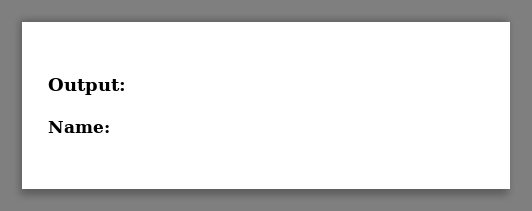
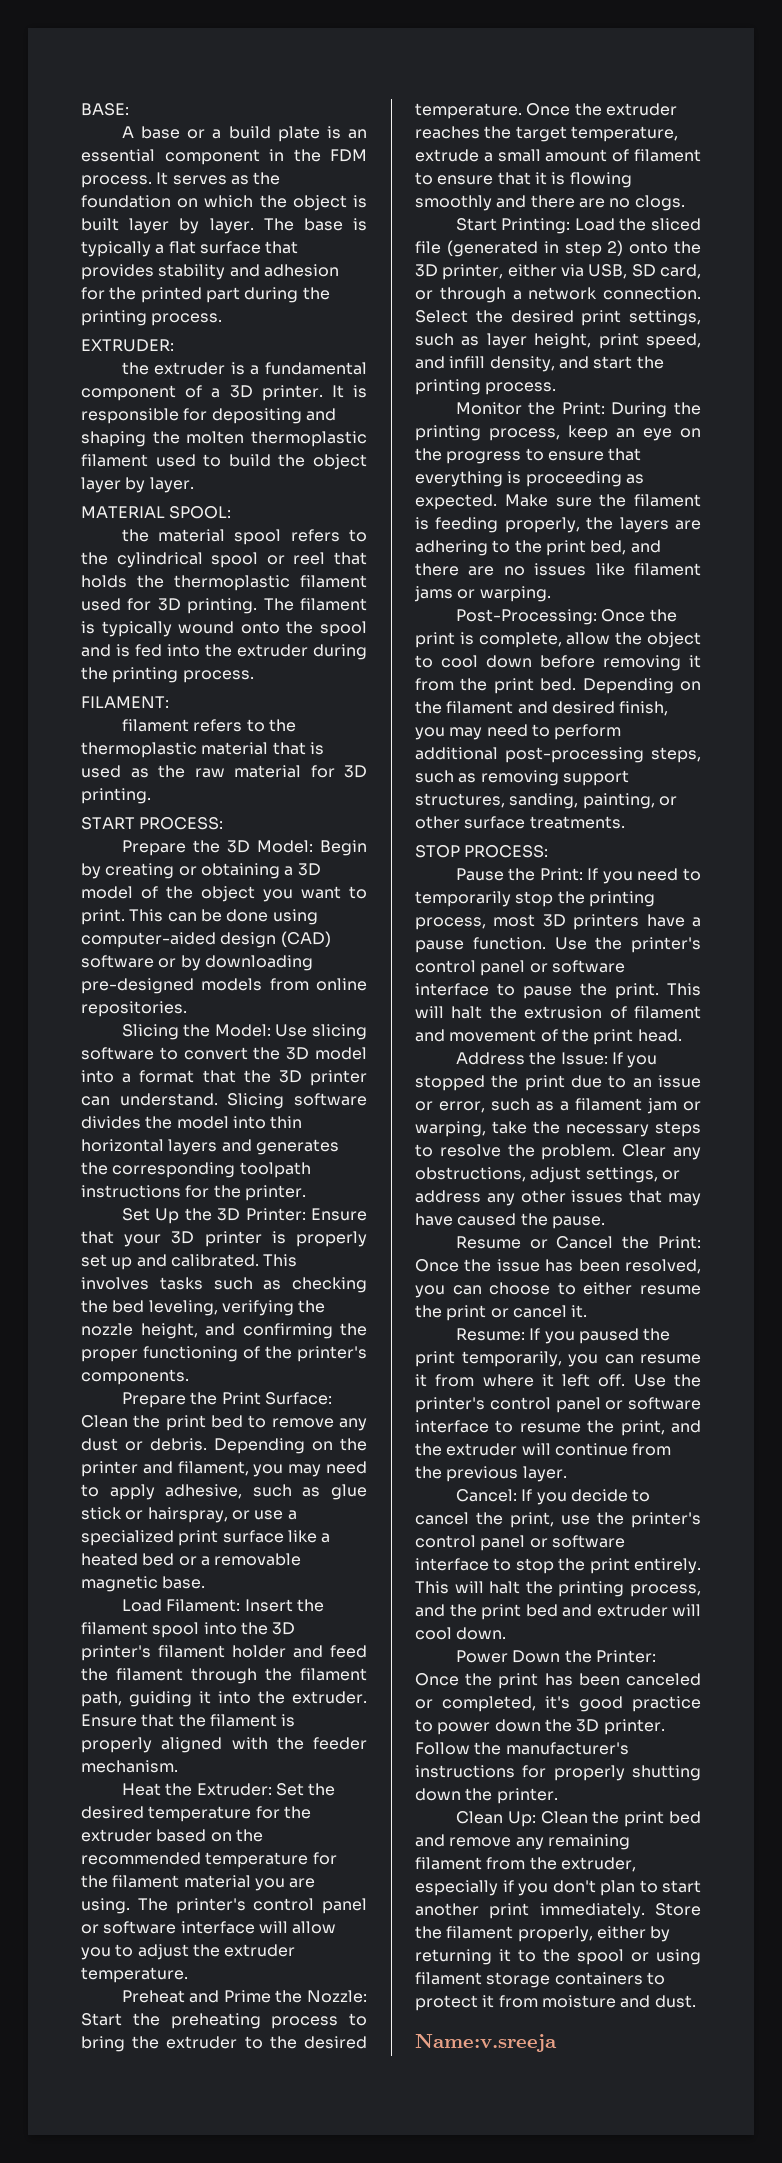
[48,78,126,95] [48,121,110,133] Output: // Name: -> [81,103,129,116] [121,126,367,142] [81,149,367,165] [81,172,281,188] [81,195,367,211] [81,218,367,234] [81,241,299,257] [81,264,339,280] [81,287,330,303] [81,310,223,326] [81,339,174,352] [121,362,368,375] [81,385,367,401] [81,408,336,424] [81,431,367,447] [81,454,367,470] [81,477,194,493] [81,506,232,519] [121,529,367,545] [81,552,367,568] [81,575,367,591] [81,598,367,614] [81,621,367,637] [81,644,367,660] [81,667,254,683] [81,696,169,708] [121,719,296,732] [81,742,324,758] [81,765,367,778] [81,788,151,804] [81,817,224,830] [121,840,367,856] [81,863,321,879] [81,886,367,902] [81,909,318,925] [81,931,331,948] [81,955,313,971] [81,978,367,994] [81,1001,187,1017] [121,1024,367,1040] [81,1047,367,1060] [81,1070,367,1086] [81,1093,368,1109] [81,1116,303,1129] [81,1139,339,1155] [81,1162,311,1178] [81,1185,306,1201] [121,1208,367,1224] [81,1231,367,1247] [81,1254,298,1270] [81,1277,367,1293] [81,1300,326,1316] [81,1323,367,1339] [81,1346,367,1362] [81,1369,189,1385] [121,1392,332,1408] [81,1415,367,1431] [81,1438,367,1454] [81,1461,367,1477] [81,1484,367,1500] [81,1507,297,1523] [81,1530,331,1546] [81,1553,302,1566] [81,1576,206,1592] [121,1599,324,1612] [81,1622,296,1638] [81,1645,367,1661] [81,1668,367,1684] [81,1691,367,1707] [81,1714,296,1727] [81,1737,367,1753] [81,1760,178,1773] [121,1783,336,1796] [81,1806,311,1822] [81,1829,263,1842] [81,1852,337,1868] [81,1875,316,1891] [81,1898,367,1914] [81,1921,337,1934] [81,1944,296,1960] [81,1967,188,1983] [121,1990,367,2003] [81,2013,367,2029] [81,2036,368,2052] [415,103,677,119] [415,126,678,142] [415,149,701,162] [415,172,632,188] [415,195,685,211] [455,218,701,234] [415,240,701,257] [415,264,701,280] [415,287,701,303] [415,310,701,326] [415,333,701,349] [415,356,664,372] [415,379,557,395] [455,402,701,418] [415,425,701,441] [415,448,642,464] [415,471,644,487] [415,494,701,510] [415,517,701,533] [415,540,661,556] [415,563,701,576] [414,586,551,602] [455,609,677,625] [415,632,701,648] [415,655,701,671] [415,678,701,694] [415,701,669,716] [415,724,622,740] [415,747,701,763] [415,770,629,786] [415,793,677,809] [415,816,625,829] [415,845,549,858] [455,868,701,884] [415,891,655,907] [415,914,701,930] [415,937,701,953] [415,960,625,976] [415,983,701,999] [415,1006,701,1019] [415,1029,682,1045] [455,1052,658,1068] [415,1075,701,1091] [415,1098,701,1114] [415,1121,701,1137] [415,1144,701,1160] [415,1167,680,1183] [415,1190,701,1206] [415,1213,605,1229] [455,1236,701,1249] [415,1259,701,1274] [415,1282,701,1298] [415,1305,588,1321] [455,1328,671,1344] [415,1351,701,1367] [415,1374,701,1387] [415,1397,701,1413] [415,1420,701,1436] [415,1443,672,1456] [415,1466,567,1482] [455,1489,651,1505] [415,1512,701,1528] [415,1535,625,1551] [415,1558,701,1574] [415,1581,701,1597] [415,1604,701,1620] [415,1627,507,1640] [455,1650,656,1663] [415,1673,701,1689] [415,1696,701,1712] [415,1719,665,1735] [415,1742,629,1755] [415,1765,701,1781] [415,1788,558,1804] [455,1811,701,1827] [415,1834,630,1850] [415,1857,636,1872] [415,1880,701,1896] [415,1903,701,1919] [415,1926,671,1942] [415,1949,701,1965] [415,1972,665,1988] [415,1995,696,2011] [415,2034,557,2052] BASE: // A base or a build plate is an essential component in the FDM process. It serves as the foundation on which the object is built layer by layer. The base is typically a flat surface that provides stability and adhesion for the printed part during the printing process. // EXTRUDER: // the extruder is a fundamental component of a 3D printer. It is responsible for depositing and shaping the molten thermoplastic filament used to build the object layer by layer. // MATERIAL SPOOL: // the material spool refers to the cylindrical spool or reel that holds the thermoplastic filament used for 3D printing. The filament is typically wound onto the spool and is fed into the extruder during the printing process. // FILAMENT: // filament refers to the thermoplastic material that is used as the raw material for 3D printing. // START PROCESS: // Prepare the 3D Model: Begin by creating or obtaining a 3D model of the object you want to print. This can be done using computer-aided design (CAD) software or by downloading pre-designed models from online repositories. // Slicing the Model: Use slicing software to convert the 3D model into a format that the 3D printer can understand. Slicing software divides the model into thin horizontal layers and generates the corresponding toolpath instructions for the printer. // Set Up the 3D Printer: Ensure that your 3D printer is properly set up and calibrated. This involves tasks such as checking the bed leveling, verifying the nozzle height, and confirming the proper functioning of the printer's components. // Prepare the Print Surface: Clean the print bed to remove any dust or debris. Depending on the printer and filament, you may need to apply adhesive, such as glue stick or hairspray, or use a specialized print surface like a heated bed or a removable magnetic base. // Load Filament: Insert the filament spool into the 3D printer's filament holder and feed the filament through the filament path, guiding it into the extruder. Ensure that the filament is properly aligned with the feeder mechanism. // Heat the Extruder: Set the desired temperature for the extruder based on the recommended temperature for the filament material you are using. The printer's control panel or software interface will allow you to adjust the extruder temperature. // Preheat and Prime the Nozzle: Start the preheating process to bring the extruder to the desired temperature. Once the extruder reaches the target temperature, extrude a small amount of filament to ensure that it is flowing smoothly and there are no clogs. // Start Printing: Load the sliced file (generated in step 2) onto the 3D printer, either via USB, SD card, or through a network connection. Select the desired print settings, such as layer height, print speed, and infill density, and start the printing process. // Monitor the Print: During the printing process, keep an eye on the progress to ensure that everything is proceeding as expected. Make sure the filament is feeding properly, the layers are adhering to the print bed, and there are no issues like filament jams or warping. // Post-Processing: Once the print is complete, allow the object to cool down before removing it from the print bed. Depending on the filament and desired finish, you may need to perform additional post-processing steps, such as removing support structures, sanding, painting, or other surface treatments. // STOP PROCESS: // Pause the Print: If you need to temporarily stop the printing process, most 3D printers have a pause function. Use the printer's control panel or software interface to pause the print. This will halt the extrusion of filament and movement of the print head. // Address the Issue: If you stopped the print due to an issue or error, such as a filament jam or warping, take the necessary steps to resolve the problem. Clear any obstructions, adjust settings, or address any other issues that may have caused the pause. // Resume or Cancel the Print: Once the issue has been resolved, you can choose to either resume the print or cancel it. // Resume: If you paused the print temporarily, you can resume it from where it left off. Use the printer's control panel or software interface to resume the print, and the extruder will continue from the previous layer. // Cancel: If you decide to cancel the print, use the printer's control panel or software interface to stop the print entirely. This will halt the printing process, and the print bed and extruder will cool down. // Power Down the Printer: Once the print has been canceled or completed, it's good practice to power down the 3D printer. Follow the manufacturer's instructions for properly shutting down the printer. // Clean Up: Clean the print bed and remove any remaining filament from the extruder, especially if you don't plan to start another print immediately. Store the filament properly, either by returning it to the spool or using filament storage containers to protect it from moisture and dust. // Name:v.sreeja

